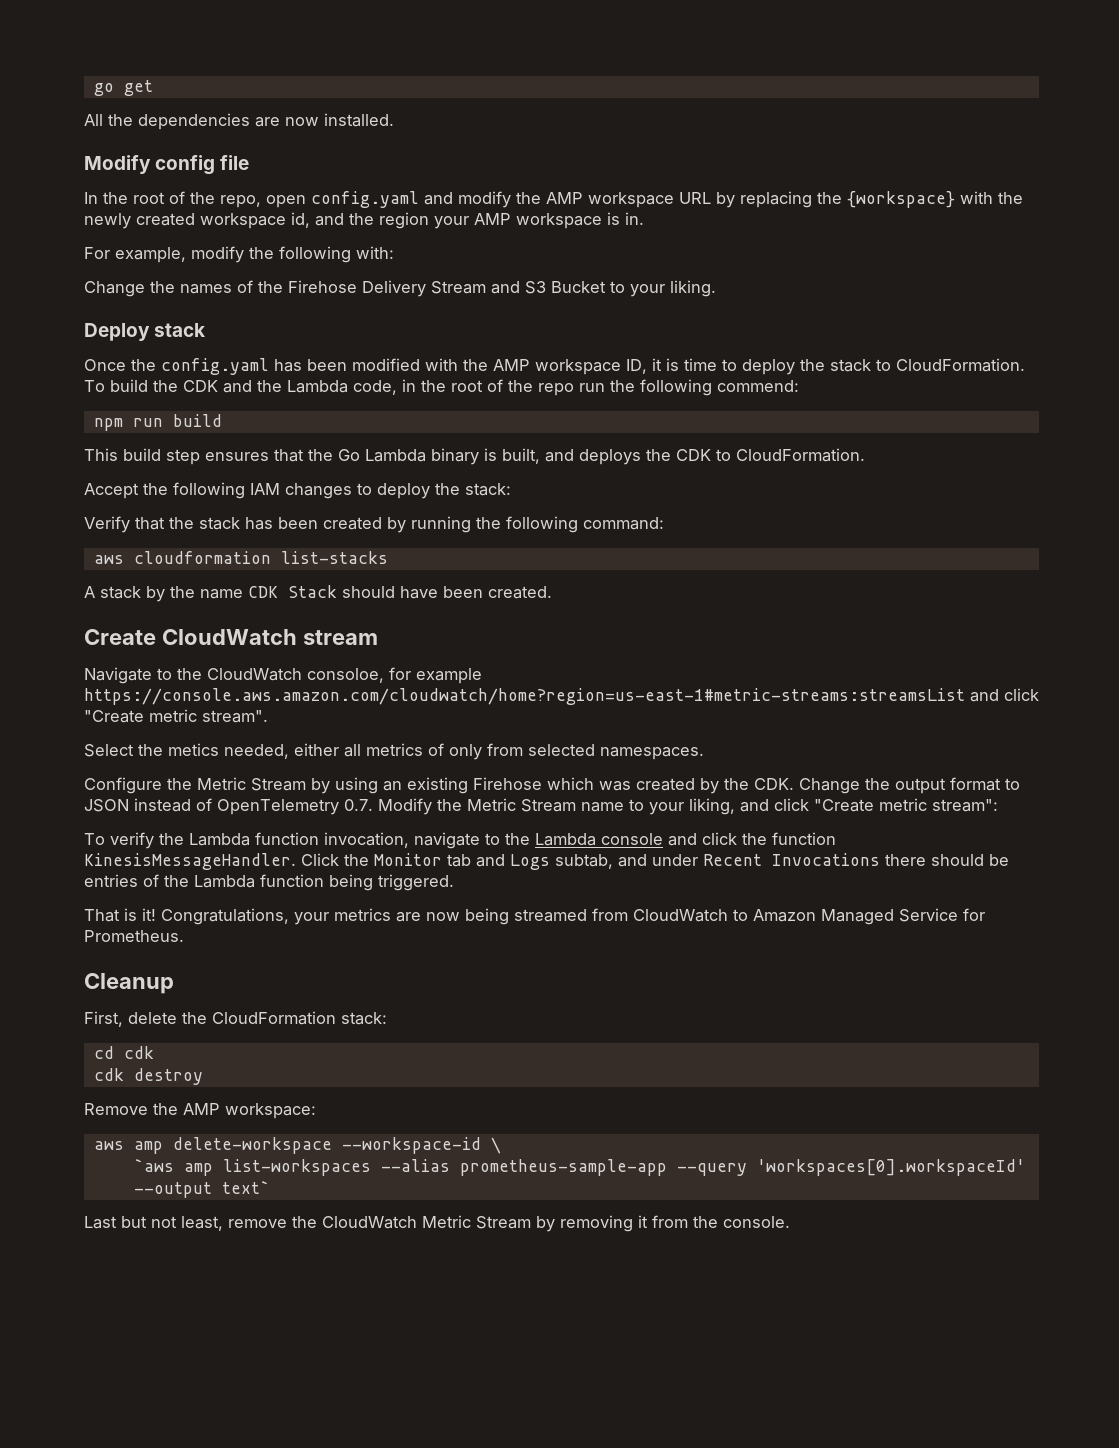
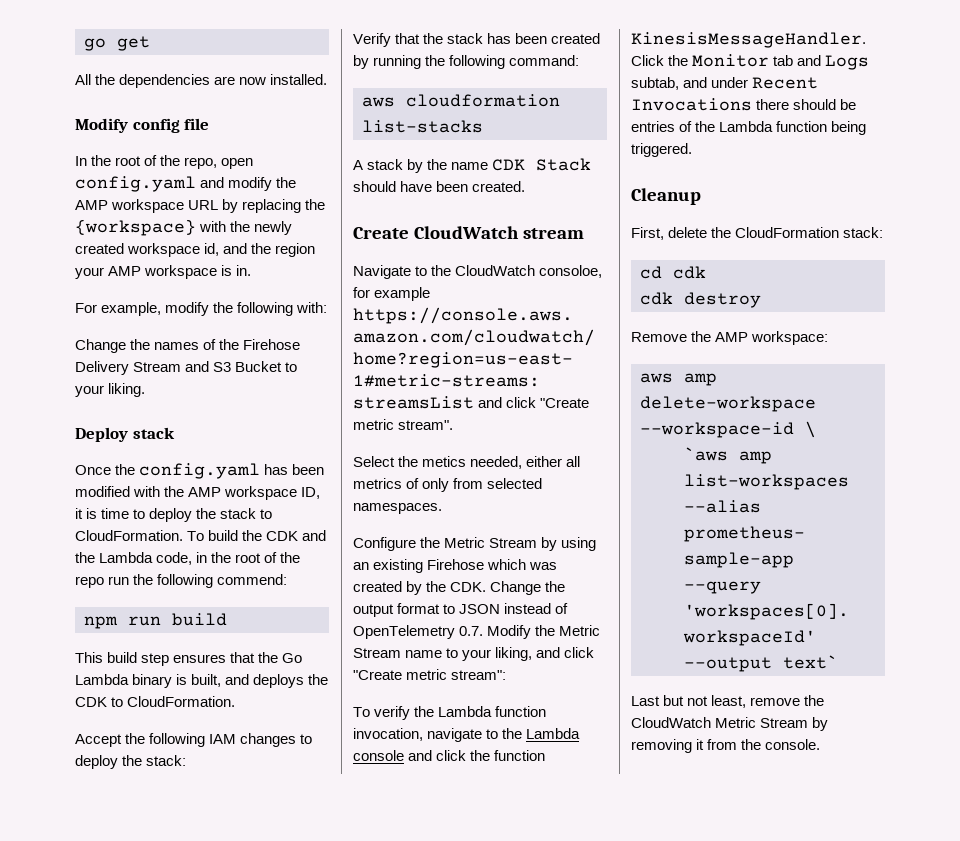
[84,908,985,925] [84,930,184,942] // That is it! Congratulations, your metrics are now being streamed from CloudWatch to Amazon Managed Service for Prometheus. -> (692, 150) none

